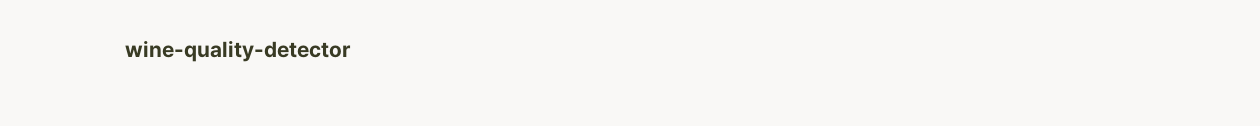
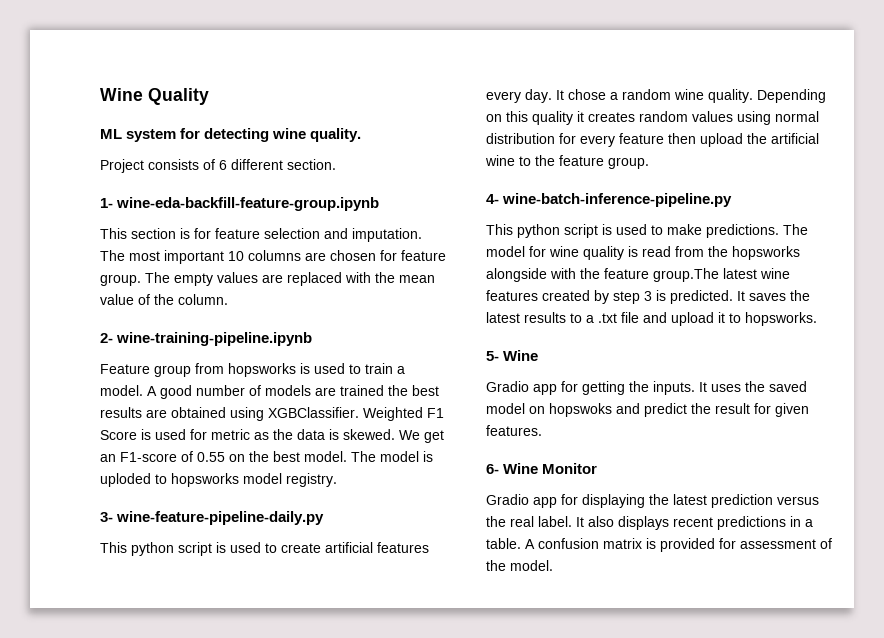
[125,40,351,62] wine-quality-detector -> [100,88,209,105] [100,128,362,142] [100,159,336,173] [100,197,380,211] [100,228,422,242] [100,250,446,264] [100,272,435,286] [100,294,228,305] [100,332,313,346] [100,363,405,377] [100,385,439,399] [100,407,444,421] [100,429,444,443] [100,451,433,462] [100,473,337,487] [100,511,325,525] [100,542,429,556] [486,89,826,103] [486,111,819,125] [486,133,819,147] [485,155,649,169] [486,193,733,207] [486,224,808,238] [486,246,800,260] [486,268,790,282] [486,290,810,304] [486,312,817,326] [486,350,539,361] [486,381,807,395] [486,403,809,417] [486,425,542,436] [486,463,598,474] [486,494,819,508] [486,516,813,530] [486,538,832,552] [486,560,553,571] Wine Quality // ML system for detecting wine quality. // Project consists of 6 different section. // 1- wine-eda-backfill-feature-group.ipynb // This section is for feature selection and imputation. The most important 10 columns are chosen for feature group. The empty values are replaced with the mean value of the column. // 2- wine-training-pipeline.ipynb // Feature group from hopsworks is used to train a model. A good number of models are trained the best results are obtained using XGBClassifier. Weighted F1 Score is used for metric as the data is skewed. We get an F1-score of 0.55 on the best model. The model is uploded to hopsworks model registry. // 3- wine-feature-pipeline-daily.py // This python script is used to create artificial features every day. It chose a random wine quality. Depending on this quality it creates random values using normal distribution for every feature then upload the artificial wine to the feature group. // 4- wine-batch-inference-pipeline.py // This python script is used to make predictions. The model for wine quality is read from the hopsworks alongside with the feature group.The latest wine features created by step 3 is predicted. It saves the latest results to a .txt file and upload it to hopsworks. // 5- Wine // Gradio app for getting the inputs. It uses the saved model on hopswoks and predict the result for given features. // 6- Wine Monitor // Gradio app for displaying the latest prediction versus the real label. It also displays recent predictions in a table. A confusion matrix is provided for assessment of the model.

